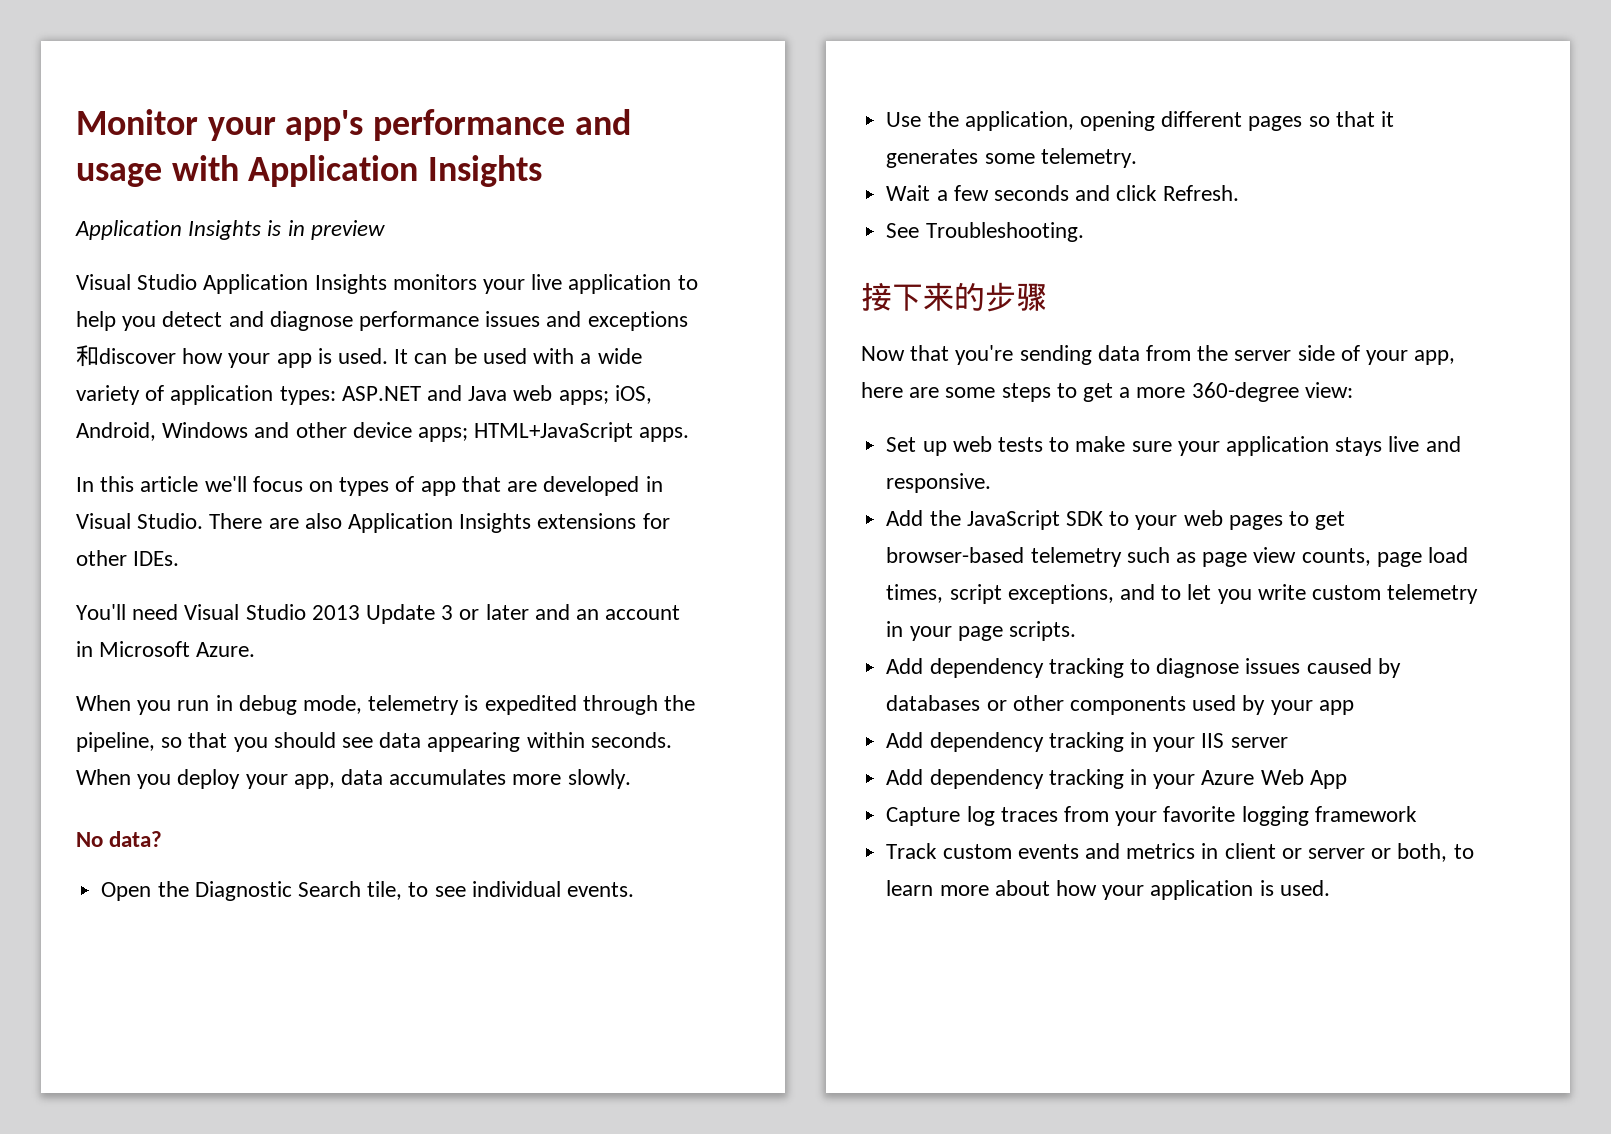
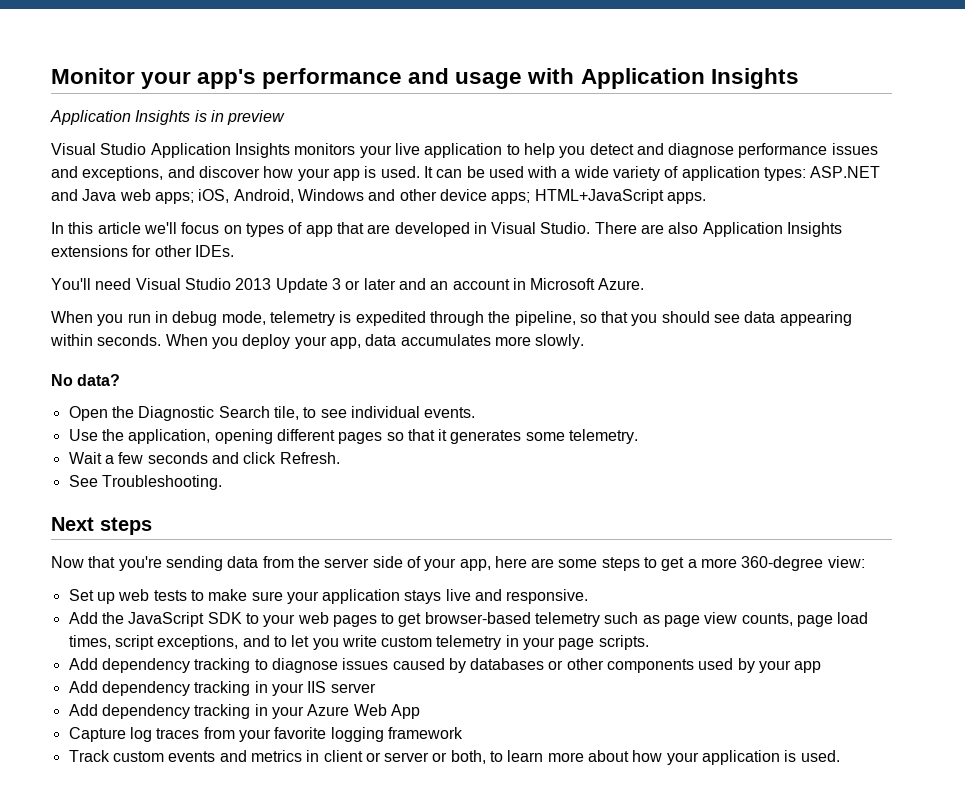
[587,311,688,331] [76,345,99,367] exceptions和 -> [82,166,195,181] exceptions, and
[861,282,1047,312] 接下来的步骤 -> [51,517,152,535] Next steps

